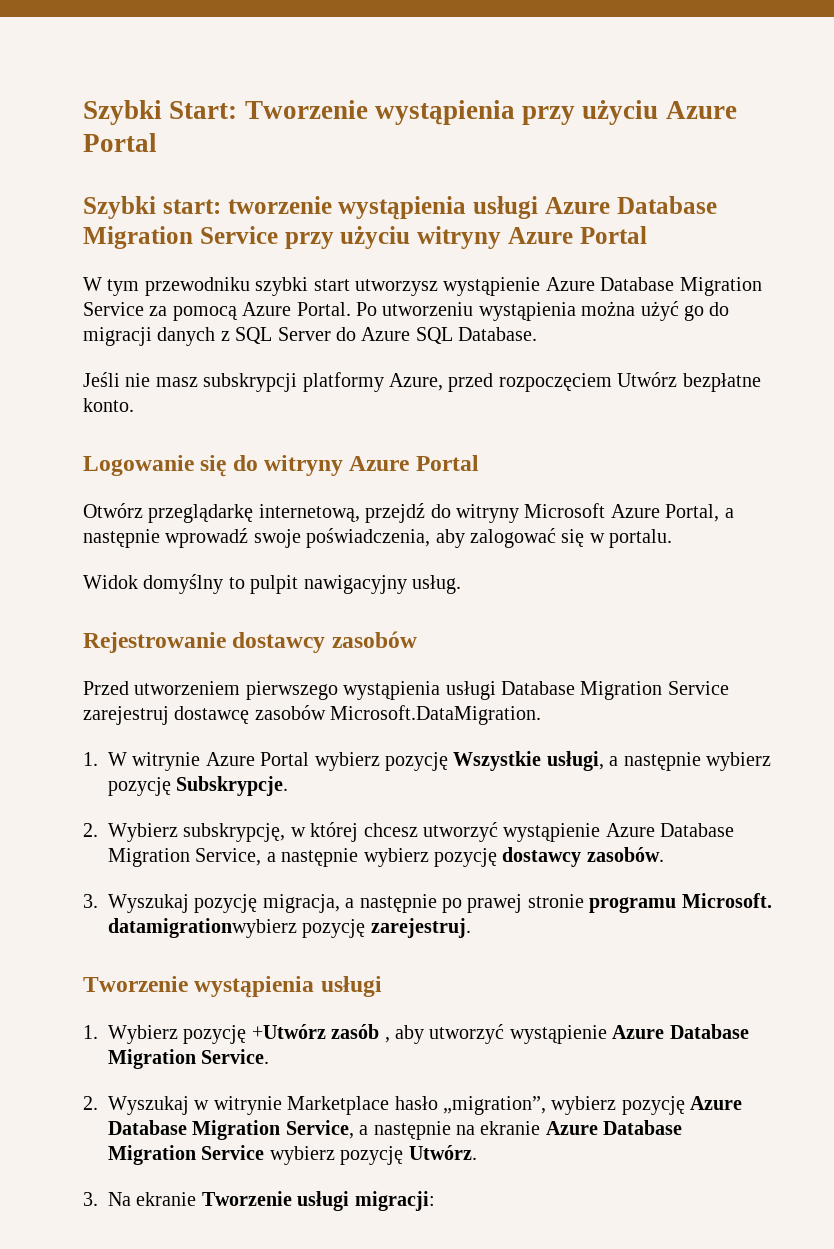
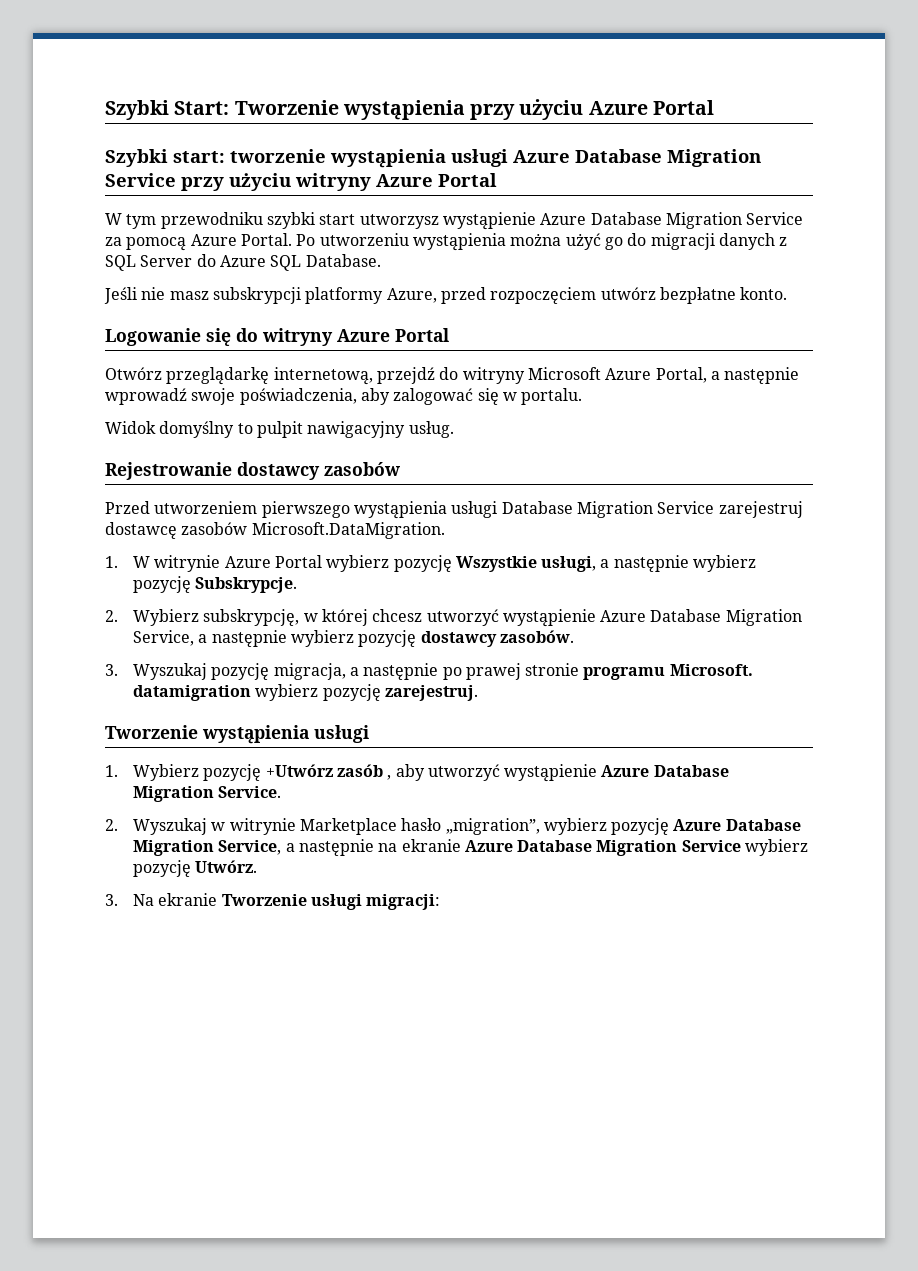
[617,372,678,387] Utwórz -> [600,287,656,300] utwórz
[108,918,297,938] datamigrationwybierz -> [132,684,319,701] datamigration wybierz

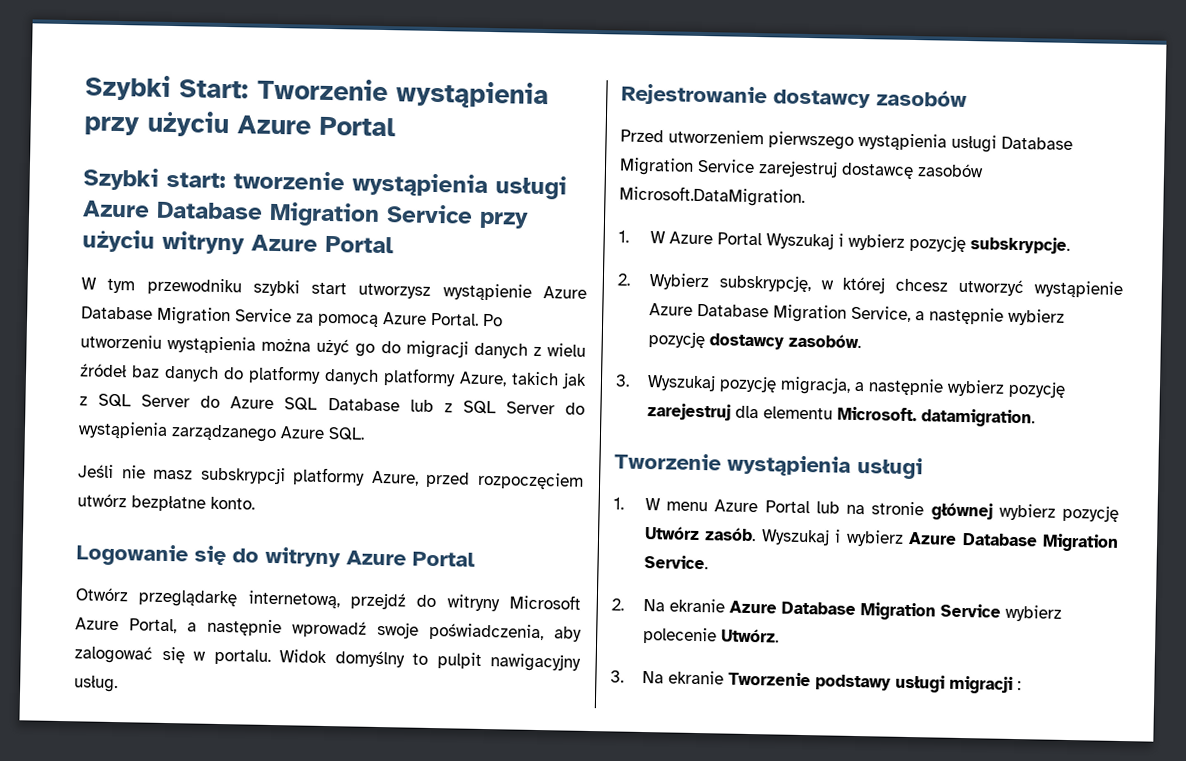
(788, 241) none -> [546,343,586,357] [79,363,587,389] [79,396,88,406] wielu źródeł baz danych do platformy danych platformy Azure, takich jak z
[305,254,381,267] Database. -> [327,398,585,415] [78,421,365,443] Database lub z SQL Server do wystąpienia zarządzanego Azure SQL.
(583, 396) // -> (271, 656) none
[154,555,757,572] [132,576,298,593] witrynie Azure Portal wybierz pozycję Wszystkie usługi, a następnie wybierz pozycję Subskrypcje. -> [668,231,1070,254] Azure Portal Wyszukaj i wybierz pozycję subskrypcje.
[442,663,753,680] [132,684,478,701] [105,725,369,744] [105,764,598,782] po prawej stronie programu Microsoft. datamigration wybierz pozycję zarejestruj. // Tworzenie wystąpienia usługi // 1. Wybierz pozycję +Utwórz zasób , aby utworzyć wystąpienie -> [946,379,1066,398] [646,403,1035,428] [614,452,923,480] [613,497,1119,522] [644,525,904,547] wybierz pozycję zarejestruj dla elementu Microsoft. datamigration. // Tworzenie wystąpienia usługi // 1. W menu Azure Portal lub na stronie głównej wybierz pozycję Utwórz zasób. Wyszukaj i wybierz
[132,818,801,835] [132,839,398,856] Wyszukaj w witrynie Marketplace hasło „migration”, wybierz pozycję Azure Database Migration Service, a następnie na -> [642,598,665,612] Na
[132,860,191,877] pozycję -> [642,626,717,645] polecenie
[310,894,441,910] usługi migracji: -> [814,674,1021,694] podstawy usługi migracji :

